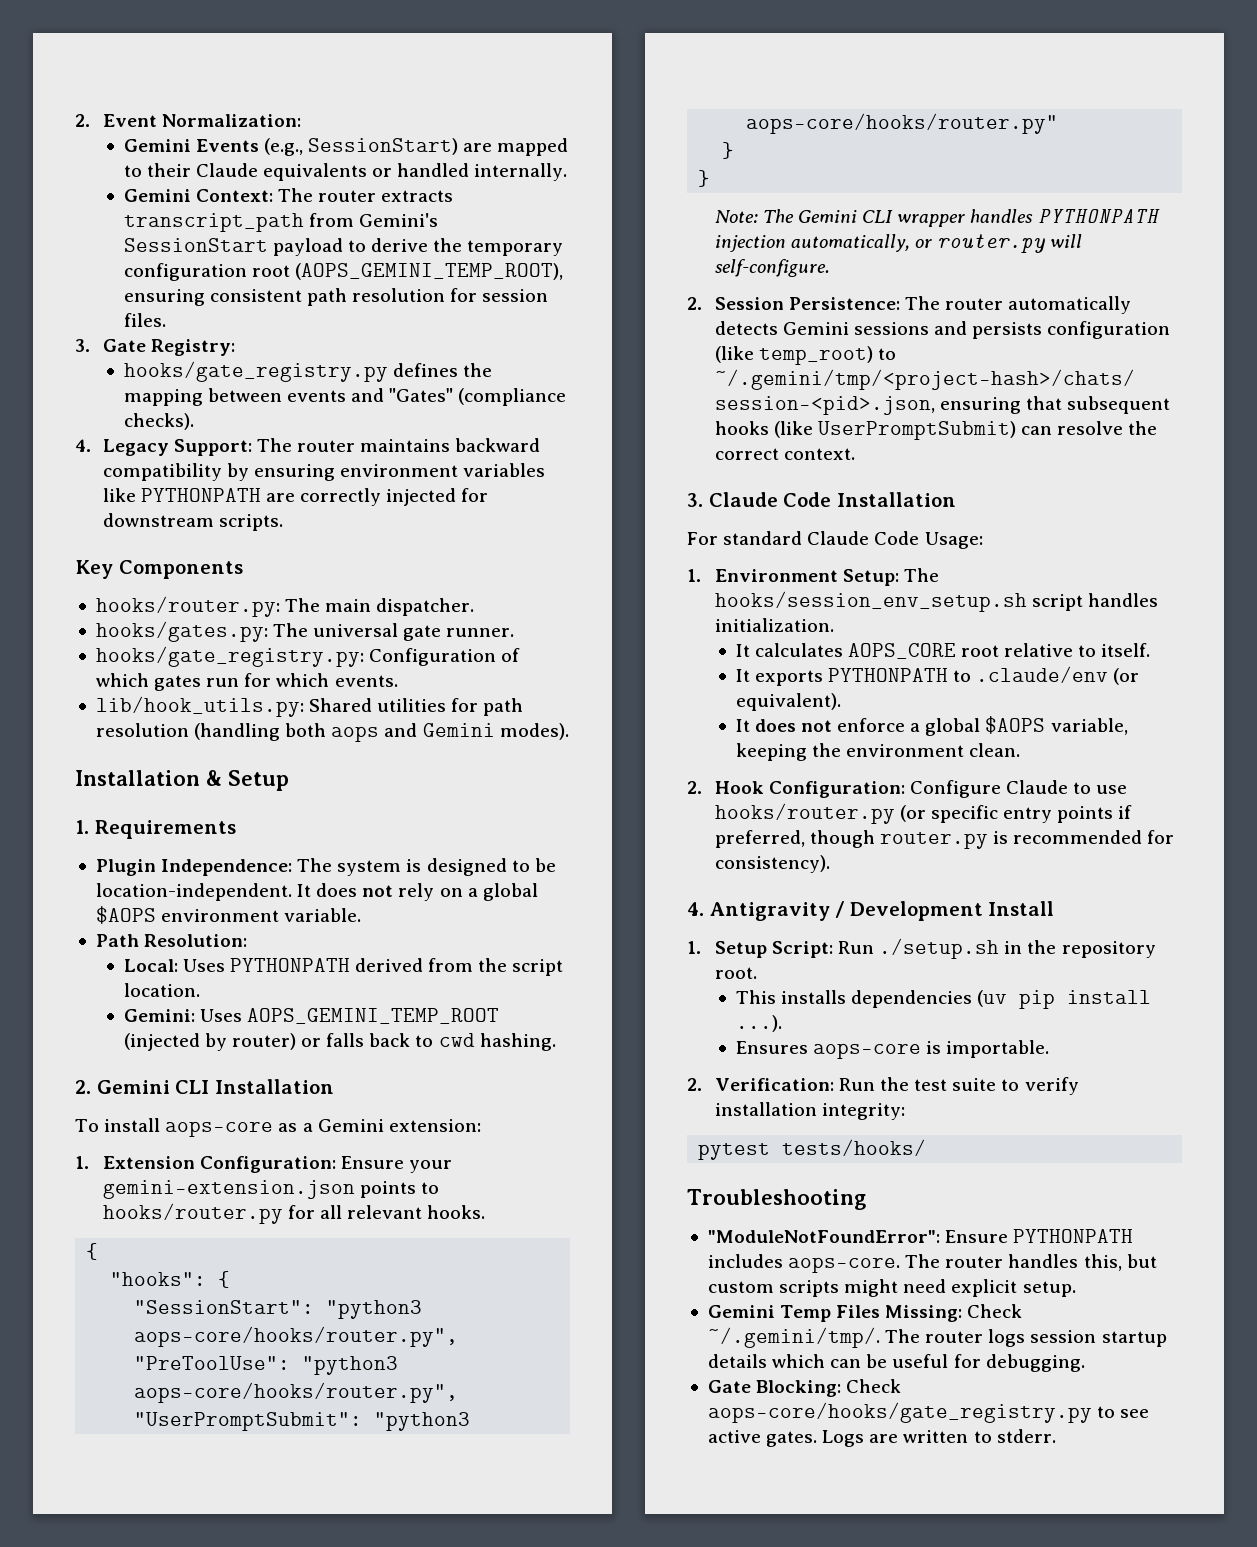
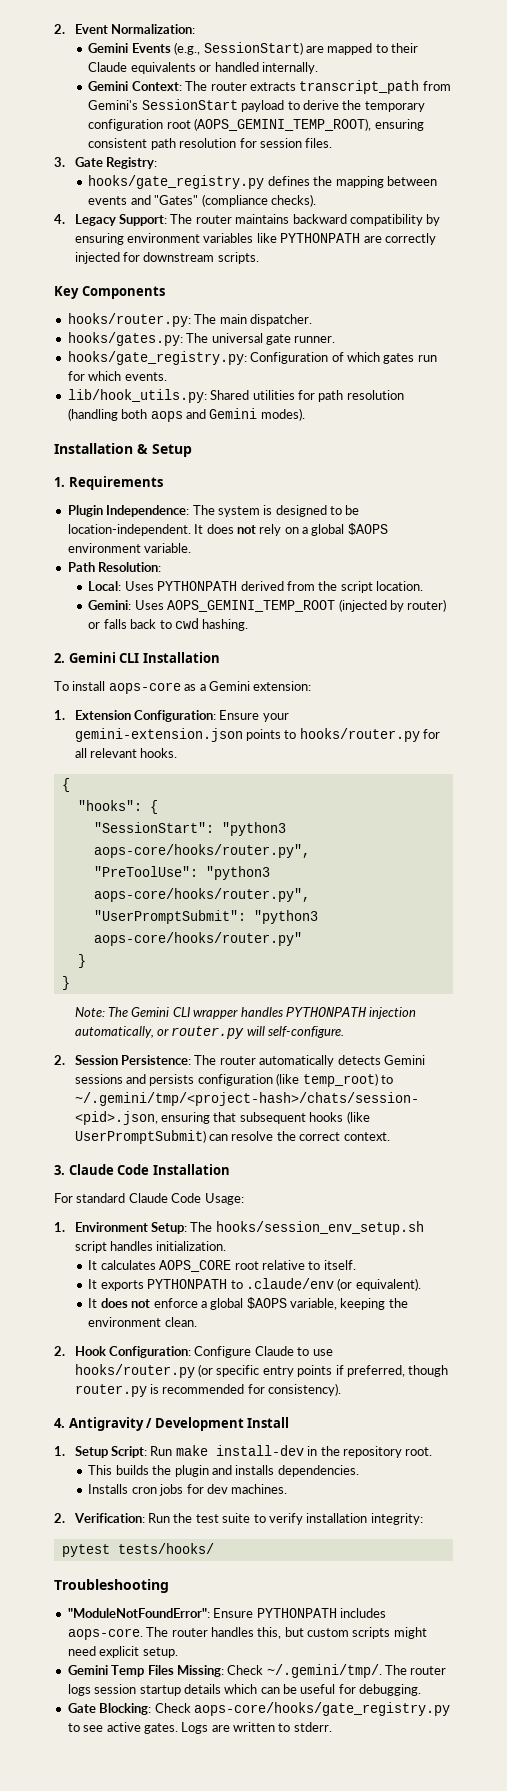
[879,938,1000,959] ./setup.sh -> [175,1445,304,1456] make install-dev
[780,990,1152,1009] [735,1015,782,1032] [735,1040,1050,1059] installs dependencies (uv pip install ...). // Ensures aops-core is importable. -> [115,1465,359,1477] [88,1484,288,1496] builds the plugin and installs dependencies. // Installs cron jobs for dev machines.

